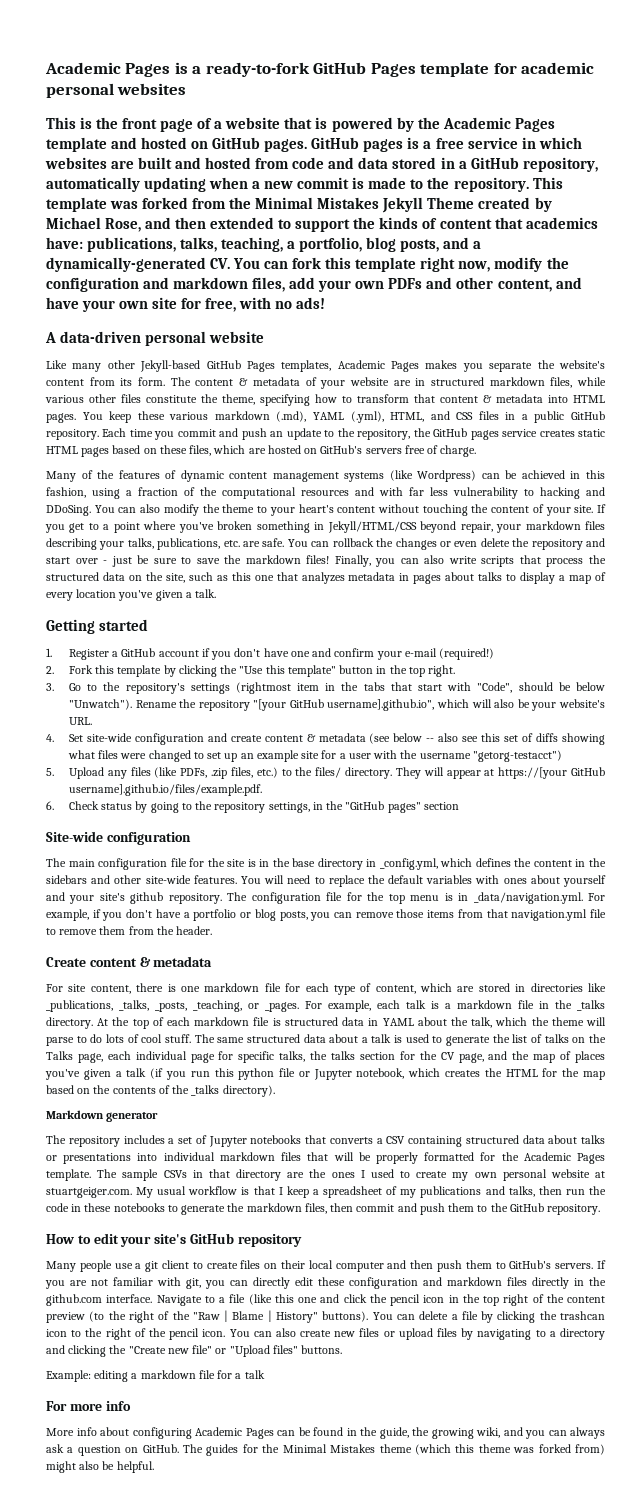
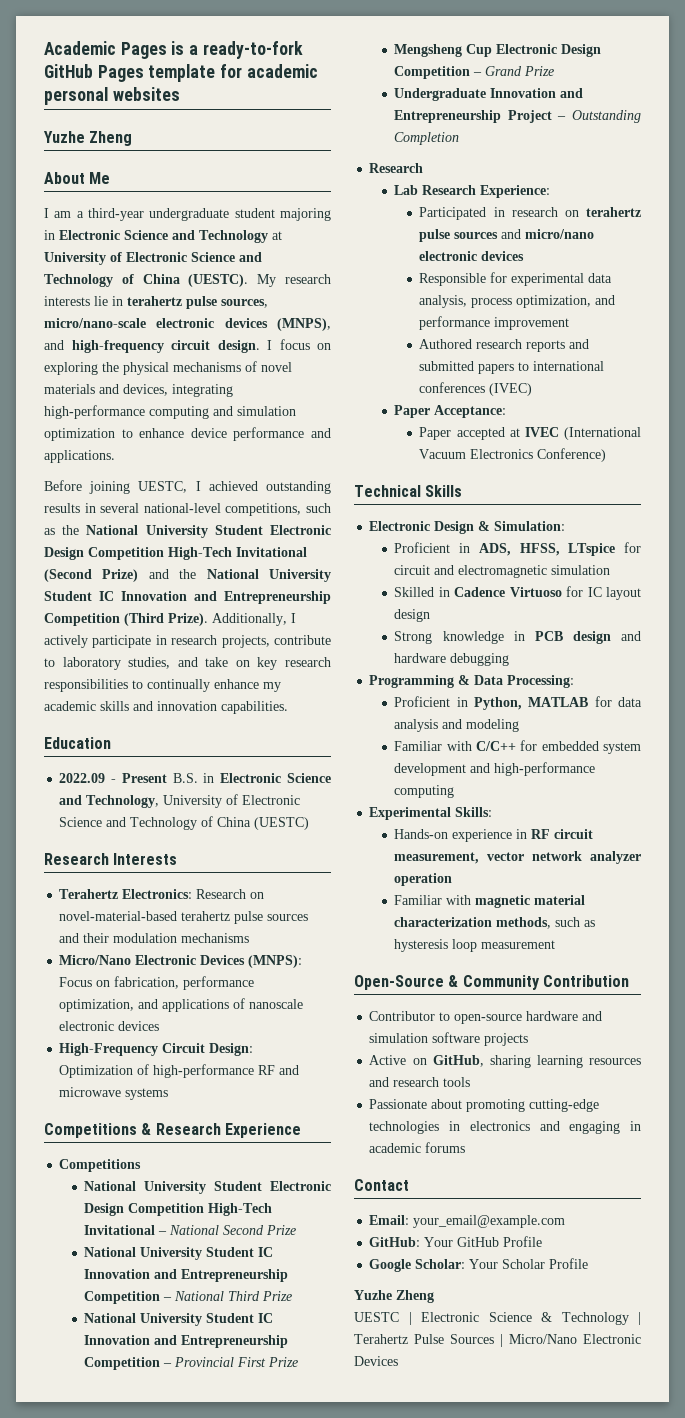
[46,117,555,132] [46,137,582,152] [45,157,598,172] [46,177,563,192] [46,197,552,213] [46,217,598,232] [46,237,482,252] [46,257,569,272] [46,277,582,292] [46,297,326,312] [45,331,265,346] [46,360,605,372] [46,377,606,389] [45,394,605,406] [46,411,605,423] [46,428,605,440] [46,445,477,457] [46,470,605,482] [46,487,605,499] [46,504,606,516] [45,521,605,533] [46,538,606,550] [46,555,607,567] [46,572,606,584] [46,589,217,601] [46,619,149,634] [46,648,495,660] [46,665,456,677] [46,682,605,694] [68,699,605,711] [68,717,92,725] [46,733,606,745] [67,750,562,762] [46,767,605,779] [68,784,262,796] [46,801,459,813] [46,831,191,845] [46,858,606,870] [46,875,606,887] [46,892,605,904] [46,909,606,921] [46,926,213,935] [46,956,213,967] [46,983,607,995] [46,1000,605,1012] [46,1017,607,1029] [46,1034,607,1046] [46,1051,605,1063] [45,1068,605,1080] [46,1085,275,1097] [46,1110,159,1122] [46,1135,605,1147] [46,1152,605,1164] [46,1169,606,1181] [46,1186,607,1198] [46,1203,601,1215] [46,1233,302,1247] [46,1260,606,1272] [45,1277,606,1289] [46,1294,605,1306] [46,1310,606,1323] [46,1328,605,1340] [46,1345,343,1357] [46,1370,265,1382] [46,1401,131,1411] [46,1427,605,1439] [46,1444,606,1456] [46,1461,154,1473] This is the front page of a website that is powered by the Academic Pages template and hosted on GitHub pages. GitHub pages is a free service in which websites are built and hosted from code and data stored in a GitHub repository, automatically updating when a new commit is made to the repository. This template was forked from the Minimal Mistakes Jekyll Theme created by Michael Rose, and then extended to support the kinds of content that academics have: publications, talks, teaching, a portfolio, blog posts, and a dynamically-generated CV. You can fork this template right now, modify the configuration and markdown files, add your own PDFs and other content, and have your own site for free, with no ads! // A data-driven personal website // Like many other Jekyll-based GitHub Pages templates, Academic Pages makes you separate the website's content from its form. The content & metadata of your website are in structured markdown files, while various other files constitute the theme, specifying how to transform that content & metadata into HTML pages. You keep these various markdown (.md), YAML (.yml), HTML, and CSS files in a public GitHub repository. Each time you commit and push an update to the repository, the GitHub pages service creates static HTML pages based on these files, which are hosted on GitHub's servers free of charge. // Many of the features of dynamic content management systems (like Wordpress) can be achieved in this fashion, using a fraction of the computational resources and with far less vulnerability to hacking and DDoSing. You can also modify the theme to your heart's content without touching the content of your site. If you get to a point where you've broken something in Jekyll/HTML/CSS beyond repair, your markdown files describing your talks, publications, etc. are safe. You can rollback the changes or even delete the repository and start over - just be sure to save the markdown files! Finally, you can also write scripts that process the structured data on the site, such as this one that analyzes metadata in pages about talks to display a map of every location you've given a talk. // Getting started // 1. Register a GitHub account if you don't have one and confirm your e-mail (required!) // 2. Fork this template by clicking the "Use this template" button in the top right. // 3. Go to the repository's settings (rightmost item in the tabs that start with "Code", should be below "Unwatch"). Rename the repository "[your GitHub username].github.io", which will also be your website's URL. // 4. Set site-wide configuration and create content & metadata (see below -- also see this set of diffs showing what files were changed to set up an example site for a user with the username "getorg-testacct") // 5. Upload any files (like PDFs, .zip files, etc.) to the files/ directory. They will appear at https://[your GitHub username].github.io/files/example.pdf. // 6. Check status by going to the repository settings, in the "GitHub pages" section // Site-wide configuration // The main configuration file for the site is in the base directory in _config.yml, which defines the content in the sidebars and other site-wide features. You will need to replace the default variables with ones about yourself and your site's github repository. The configuration file for the top menu is in _data/navigation.yml. For example, if you don't have a portfolio or blog posts, you can remove those items from that navigation.yml file to remove them from the header. // Create content & metadata // For site content, there is one markdown file for each type of content, which are stored in directories like _publications, _talks, _posts, _teaching, or _pages. For example, each talk is a markdown file in the _talks directory. At the top of each markdown file is structured data in YAML about the talk, which the theme will parse to do lots of cool stuff. The same structured data about a talk is used to generate the list of talks on the Talks page, each individual page for specific talks, the talks section for the CV page, and the map of places you've given a talk (if you run this python file or Jupyter notebook, which creates the HTML for the map based on the contents of the _talks directory). // Markdown generator // The repository includes a set of Jupyter notebooks that converts a CSV containing structured data about talks or presentations into individual markdown files that will be properly formatted for the Academic Pages template. The sample CSVs in that directory are the ones I used to create my own personal website at stuartgeiger.com. My usual workflow is that I keep a spreadsheet of my publications and talks, then run the code in these notebooks to generate the markdown files, then commit and push them to the GitHub repository. // How to edit your site's GitHub repository // Many people use a git client to create files on their local computer and then push them to GitHub's servers. If you are not familiar with git, you can directly edit these configuration and markdown files directly in the github.com interface. Navigate to a file (like this one and click the pencil icon in the top right of the content preview (to the right of the "Raw | Blame | History" buttons). You can delete a file by clicking the trashcan icon to the right of the pencil icon. You can also create new files or upload files by navigating to a directory and clicking the "Create new file" or "Upload files" buttons. // Example: editing a markdown file for a talk // For more info // More info about configuring Academic Pages can be found in the guide, the growing wiki, and you can always ask a question on GitHub. The guides for the Minimal Mistakes theme (which this theme was forked from) might also be helpful. -> [43,131,133,146] [44,172,111,184] [44,208,331,221] [44,230,282,243] [44,252,262,265] [44,274,331,287] [44,296,268,309] [44,318,331,331] [44,339,331,353] [44,361,292,375] [44,384,233,397] [44,405,296,419] [44,427,331,441] [44,450,115,463] [44,480,331,494] [44,503,331,516] [44,525,331,538] [44,547,307,560] [44,569,331,582] [44,591,331,604] [44,613,296,626] [44,635,331,648] [44,657,332,670] [44,679,281,692] [44,701,288,714] [44,737,111,749] [59,773,332,783] [59,794,301,808] [59,816,310,830] [44,853,178,865] [59,889,265,899] [59,911,309,924] [59,933,250,943] [59,955,303,968] [59,976,255,990] [59,998,304,1012] [59,1021,160,1031] [59,1043,254,1056] [59,1064,300,1078] [59,1087,169,1100] [44,1123,301,1138] [59,1159,142,1172] [84,1181,331,1194] [84,1203,273,1216] [84,1225,297,1235] [84,1247,274,1260] [84,1269,289,1282] [84,1291,293,1304] [84,1313,274,1326] [84,1335,289,1348] [84,1357,299,1370] [394,44,602,57] [394,66,555,79] [394,88,584,101] [394,110,641,123] [394,132,460,145] [369,163,424,173] [394,185,551,198] [419,207,641,220] [419,229,595,242] [419,251,525,261] [419,272,613,286] [419,295,616,308] [419,316,570,330] [419,339,590,352] [419,361,605,374] [419,382,533,396] [394,405,507,418] [419,427,641,440] [419,448,607,462] [354,485,463,497] [369,521,566,534] [394,542,641,556] [394,565,611,578] [394,586,641,600] [394,609,431,622] [394,631,641,644] [394,653,510,666] [369,675,575,688] [394,696,642,710] [394,719,520,732] [394,740,641,754] [394,762,596,776] [394,785,455,798] [369,807,493,820] [394,829,594,842] [394,851,641,864] [394,873,453,886] [394,895,586,908] [394,917,596,929] [394,939,556,952] [354,975,629,990] [369,1011,603,1024] [369,1032,529,1046] [369,1055,641,1068] [369,1077,471,1087] [369,1099,600,1112] [369,1121,641,1134] [369,1142,466,1153] [354,1179,409,1191] [369,1215,566,1228] [369,1236,543,1247] [369,1258,589,1272] [354,1290,434,1303] [354,1312,641,1325] [354,1334,641,1347] [354,1356,398,1366] Yuzhe Zheng // About Me // I am a third-year undergraduate student majoring in Electronic Science and Technology at University of Electronic Science and Technology of China (UESTC). My research interests lie in terahertz pulse sources, micro/nano-scale electronic devices (MNPS), and high-frequency circuit design. I focus on exploring the physical mechanisms of novel materials and devices, integrating high-performance computing and simulation optimization to enhance device performance and applications. // Before joining UESTC, I achieved outstanding results in several national-level competitions, such as the National University Student Electronic Design Competition High-Tech Invitational (Second Prize) and the National University Student IC Innovation and Entrepreneurship Competition (Third Prize). Additionally, I actively participate in research projects, contribute to laboratory studies, and take on key research responsibilities to continually enhance my academic skills and innovation capabilities. // Education // 2022.09 - Present B.S. in Electronic Science and Technology, University of Electronic Science and Technology of China (UESTC) // Research Interests // Terahertz Electronics: Research on novel-material-based terahertz pulse sources and their modulation mechanisms // Micro/Nano Electronic Devices (MNPS): Focus on fabrication, performance optimization, and applications of nanoscale electronic devices // High-Frequency Circuit Design: Optimization of high-performance RF and microwave systems // Competitions & Research Experience // Competitions // National University Student Electronic Design Competition High-Tech Invitational – National Second Prize // National University Student IC Innovation and Entrepreneurship Competition – National Third Prize // National University Student IC Innovation and Entrepreneurship Competition – Provincial First Prize // Mengsheng Cup Electronic Design Competition – Grand Prize // Undergraduate Innovation and Entrepreneurship Project – Outstanding Completion // Research // Lab Research Experience: // Participated in research on terahertz pulse sources and micro/nano electronic devices // Responsible for experimental data analysis, process optimization, and performance improvement // Authored research reports and submitted papers to international conferences (IVEC) // Paper Acceptance: // Paper accepted at IVEC (International Vacuum Electronics Conference) // Technical Skills // Electronic Design & Simulation: // Proficient in ADS, HFSS, LTspice for circuit and electromagnetic simulation // Skilled in Cadence Virtuoso for IC layout design // Strong knowledge in PCB design and hardware debugging // Programming & Data Processing: // Proficient in Python, MATLAB for data analysis and modeling // Familiar with C/C++ for embedded system development and high-performance computing // Experimental Skills: // Hands-on experience in RF circuit measurement, vector network analyzer operation // Familiar with magnetic material characterization methods, such as hysteresis loop measurement // Open-Source & Community Contribution // Contributor to open-source hardware and simulation software projects // Active on GitHub, sharing learning resources and research tools // Passionate about promoting cutting-edge technologies in electronics and engaging in academic forums // Contact // Email: your_email@example.com // GitHub: Your GitHub Profile // Google Scholar: Your Scholar Profile // Yuzhe Zheng // UESTC | Electronic Science & Technology | Terahertz Pulse Sources | Micro/Nano Electronic Devices

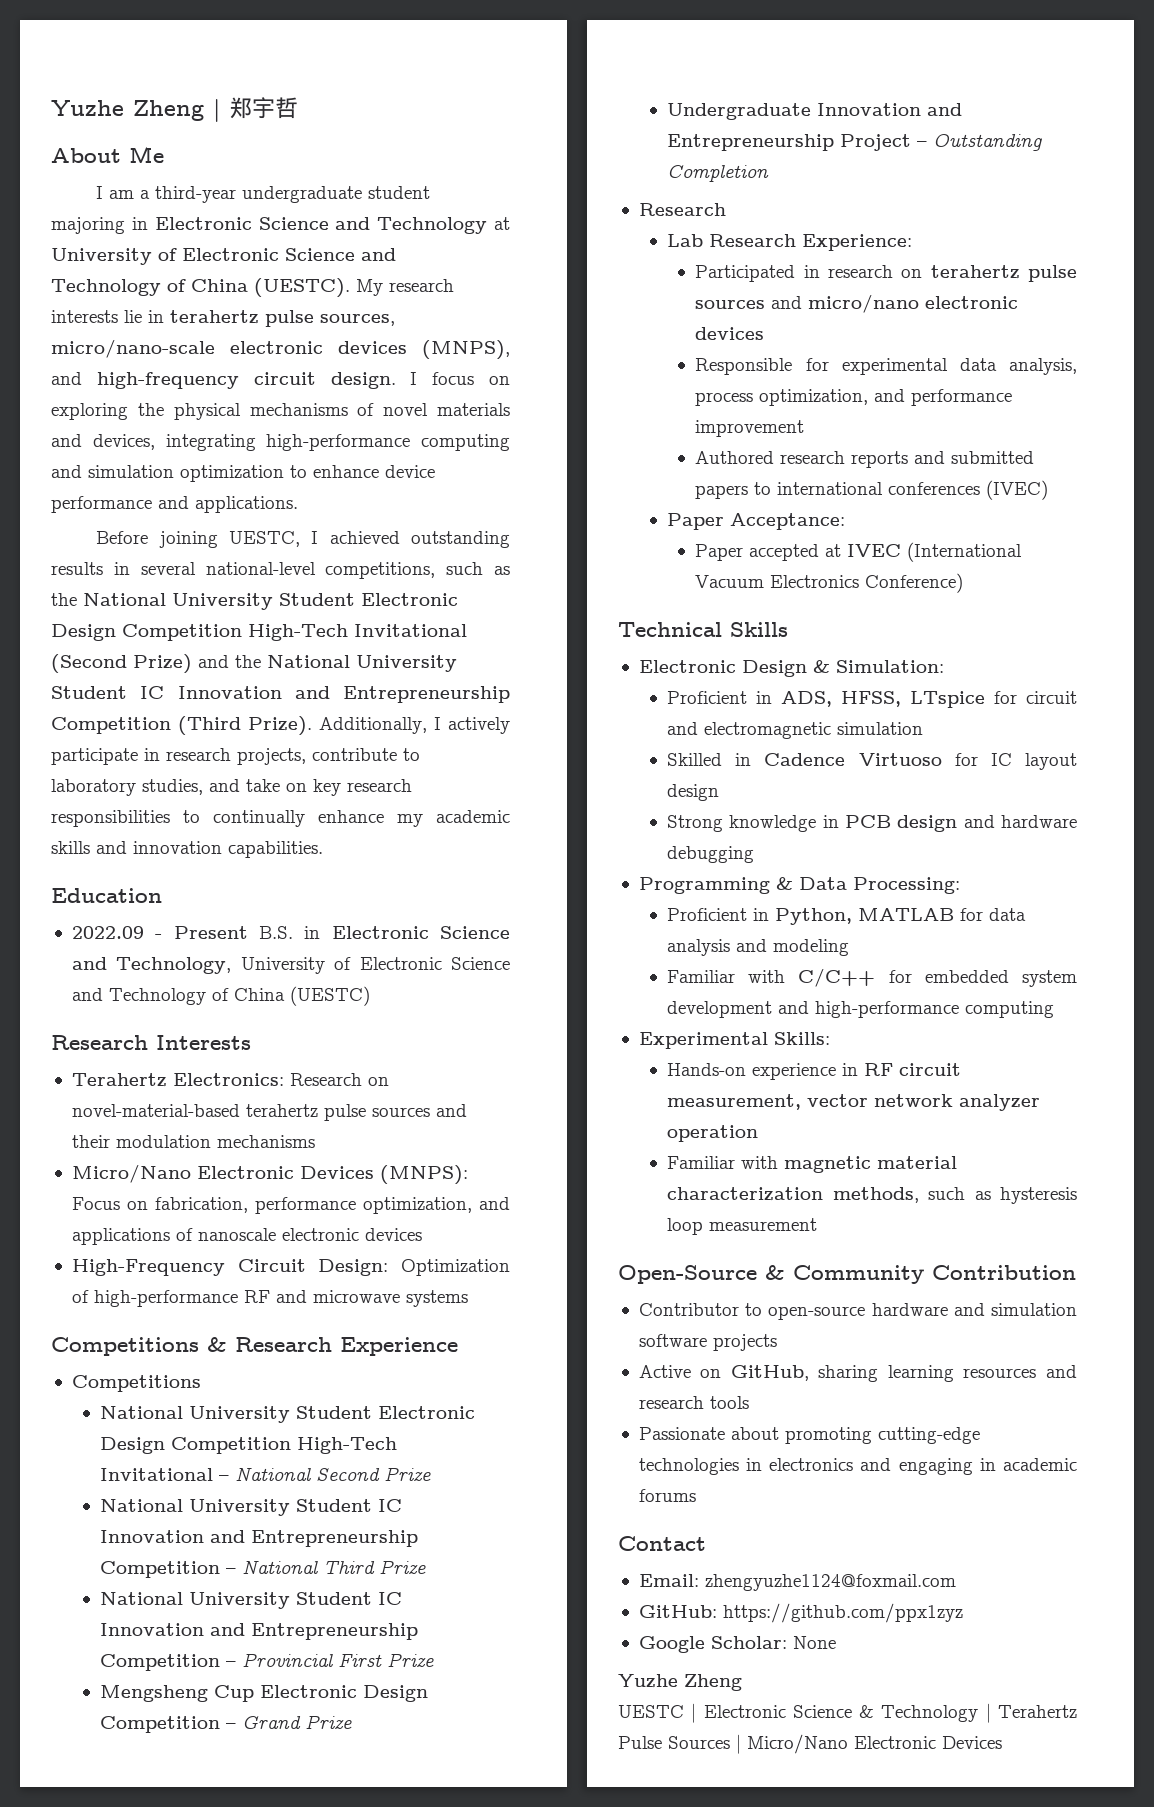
[44,41,303,59] [44,64,318,82] [44,87,180,105] [43,131,133,146] Academic Pages is a ready-to-fork GitHub Pages template for academic personal websites // Yuzhe Zheng -> [51,97,298,122] Yuzhe Zheng | 郑宇哲
[413,1215,566,1228] your_email@example.com -> [704,1574,956,1591] zhengyuzhe1124@foxmail.com
[424,1236,543,1247] Your GitHub Profile -> [722,1603,963,1623] https://github.com/ppx1zyz
[415,1258,589,1269] Scholar: Your Scholar Profile -> [710,1636,836,1649] Scholar: None

